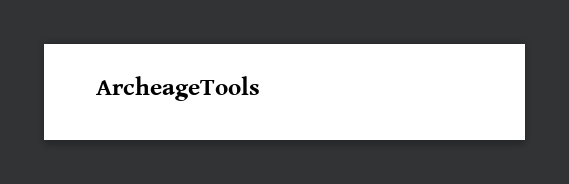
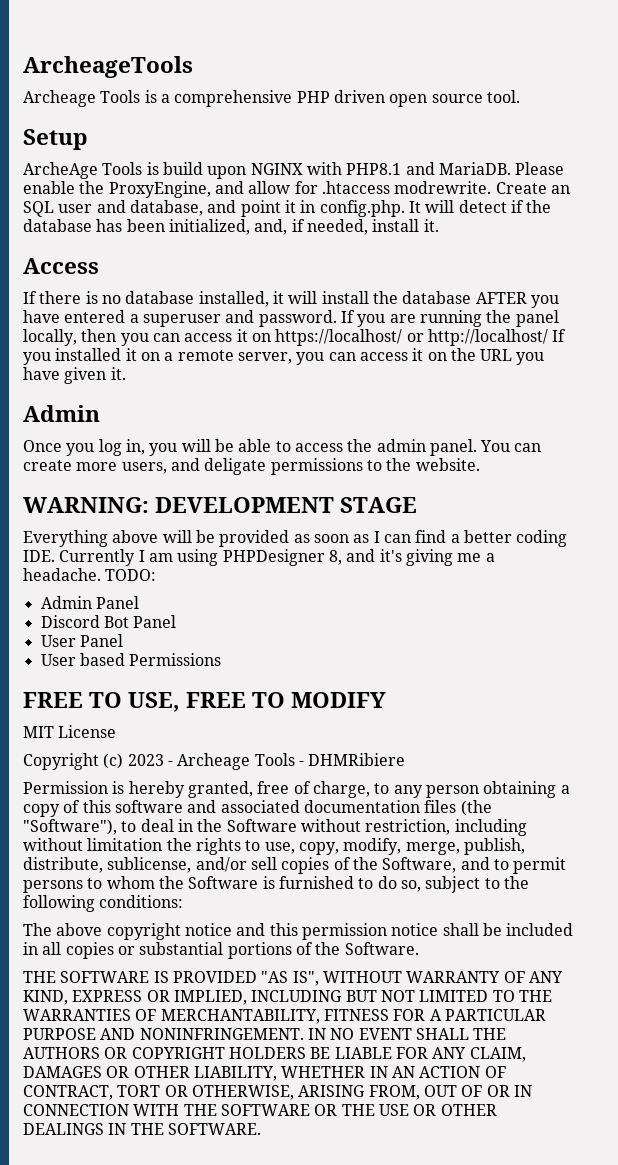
(260, 88) none -> [23,90,520,107] [23,129,88,150] [23,162,565,179] [23,181,570,198] [23,200,552,217] [23,219,439,235] [23,258,99,274] [23,291,559,308] [23,310,559,327] [23,329,567,346] [23,348,545,365] [23,367,126,384] [23,405,100,422] [23,439,542,456] [23,458,480,475] [23,497,418,513] [23,530,568,547] [23,549,495,566] [23,568,157,581] [40,596,139,609] [40,615,177,628] [40,634,123,647] [40,653,222,666] [23,692,387,712] [23,725,117,738] [23,753,406,770] [23,781,570,798] [23,800,492,817] [23,819,527,836] [23,838,525,855] [23,857,567,874] [23,876,529,893] [23,895,184,912] [23,923,574,940] [23,942,419,959] [23,971,563,986] [23,990,552,1005] [23,1009,546,1024] [23,1028,507,1040] [23,1047,526,1062] [23,1066,506,1081] [23,1085,532,1100] [23,1104,497,1116] [23,1123,261,1135] // Archeage Tools is a comprehensive PHP driven open source tool. // Setup // ArcheAge Tools is build upon NGINX with PHP8.1 and MariaDB. Please enable the ProxyEngine, and allow for .htaccess modrewrite. Create an SQL user and database, and point it in config.php. It will detect if the database has been initialized, and, if needed, install it. // Access // If there is no database installed, it will install the database AFTER you have entered a superuser and password. If you are running the panel locally, then you can access it on https://localhost/ or http://localhost/ If you installed it on a remote server, you can access it on the URL you have given it. // Admin // Once you log in, you will be able to access the admin panel. You can create more users, and deligate permissions to the website. // WARNING: DEVELOPMENT STAGE // Everything above will be provided as soon as I can find a better coding IDE. Currently I am using PHPDesigner 8, and it's giving me a headache. TODO: // Admin Panel // Discord Bot Panel // User Panel // User based Permissions // FREE TO USE, FREE TO MODIFY // MIT License // Copyright (c) 2023 - Archeage Tools - DHMRibiere // Permission is hereby granted, free of charge, to any person obtaining a copy of this software and associated documentation files (the "Software"), to deal in the Software without restriction, including without limitation the rights to use, copy, modify, merge, publish, distribute, sublicense, and/or sell copies of the Software, and to permit persons to whom the Software is furnished to do so, subject to the following conditions: // The above copyright notice and this permission notice shall be included in all copies or substantial portions of the Software. // THE SOFTWARE IS PROVIDED "AS IS", WITHOUT WARRANTY OF ANY KIND, EXPRESS OR IMPLIED, INCLUDING BUT NOT LIMITED TO THE WARRANTIES OF MERCHANTABILITY, FITNESS FOR A PARTICULAR PURPOSE AND NONINFRINGEMENT. IN NO EVENT SHALL THE AUTHORS OR COPYRIGHT HOLDERS BE LIABLE FOR ANY CLAIM, DAMAGES OR OTHER LIABILITY, WHETHER IN AN ACTION OF CONTRACT, TORT OR OTHERWISE, ARISING FROM, OUT OF OR IN CONNECTION WITH THE SOFTWARE OR THE USE OR OTHER DEALINGS IN THE SOFTWARE.

